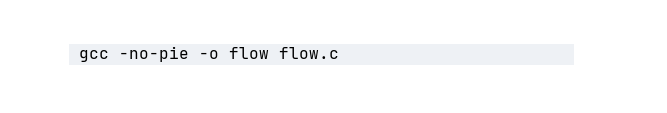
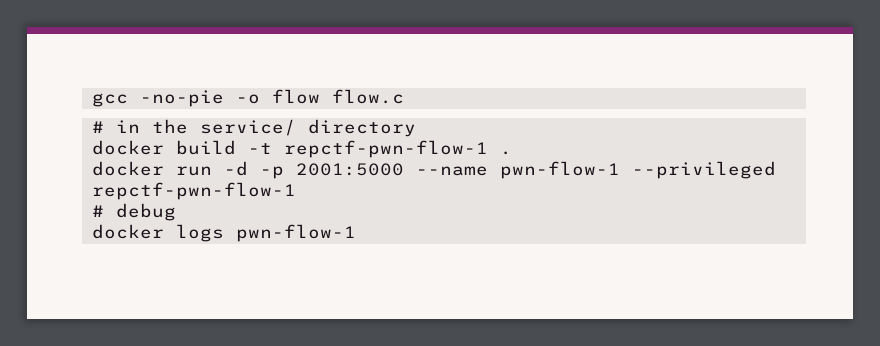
(340, 53) none -> [91,119,416,137] [91,140,512,158] [91,161,776,179] [91,182,296,200] [91,203,176,221] [91,224,356,242] // # in the service/ directory // docker build -t repctf-pwn-flow-1 . // docker run -d -p 2001:5000 --name pwn-flow-1 --privileged repctf-pwn-flow-1 // # debug // docker logs pwn-flow-1

